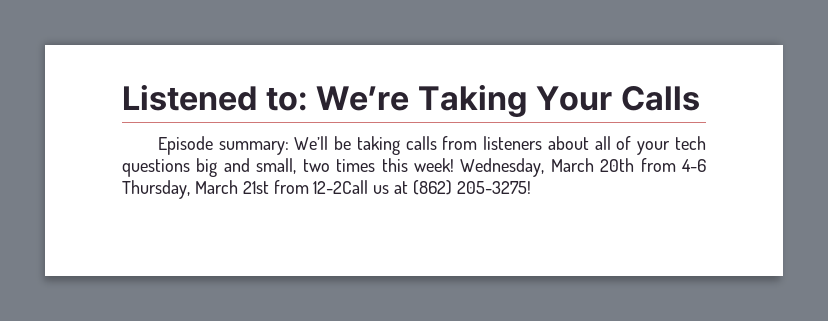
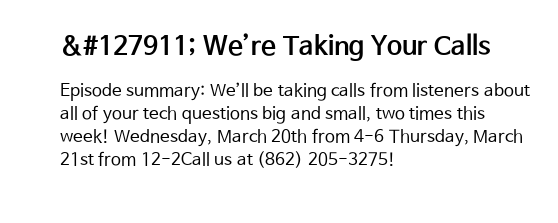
[122,84,308,111] Listened to: -> [60,35,196,56] &#127911;

